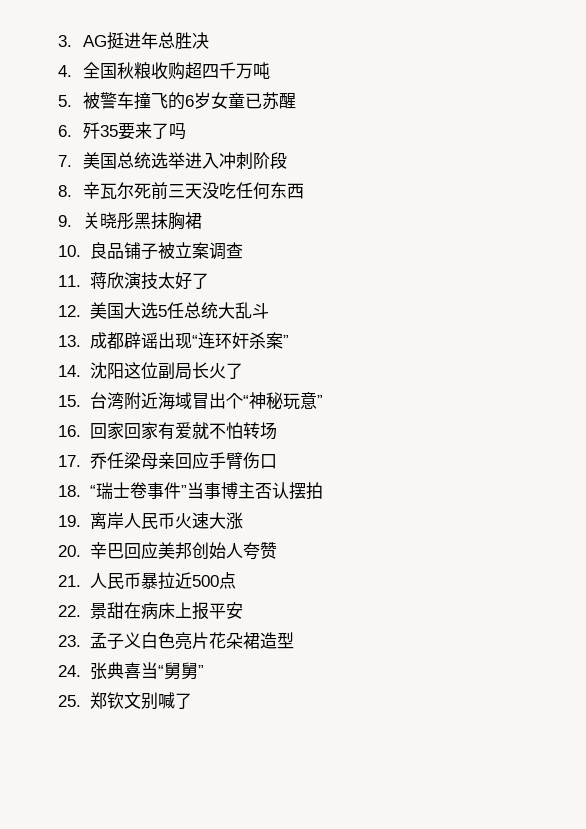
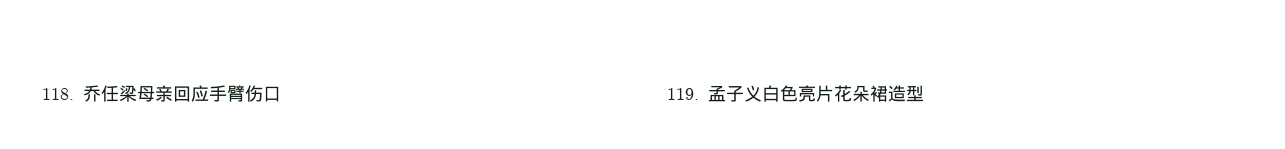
[58,32,210,49] [58,62,271,80] [58,92,297,110] [58,122,187,140] [58,152,288,170] [58,182,305,200] [58,212,203,230] [58,242,243,260] [58,272,209,290] [58,302,269,319] [58,332,289,349] [58,362,243,380] [58,392,323,410] [58,422,277,440] [58,455,81,467] 3. AG挺进年总胜决 // 4.全国秋粮收购超四千万吨 // 5.被警车撞飞的6岁女童已苏醒 // 6.歼35要来了吗 // 7.美国总统选举进入冲刺阶段 // 8.辛瓦尔死前三天没吃任何东西 // 9.关晓彤黑抹胸裙 // 10.良品铺子被立案调查 // 11.蒋欣演技太好了 // 12.美国大选5任总统大乱斗 // 13.成都辟谣出现“连环奸杀案” // 14.沈阳这位副局长火了 // 15.台湾附近海域冒出个“神秘玩意” // 16.回家回家有爱就不怕转场 // 17. -> [42,88,74,100] 118.
[58,482,323,500] [58,512,243,530] [58,542,277,560] [58,572,236,590] [58,602,243,620] [58,635,81,647] 18. “瑞士卷事件”当事博主否认摆拍 // 19.离岸人民币火速大涨 // 20.辛巴回应美邦创始人夸赞 // 21.人民币暴拉近500点 // 22.景甜在病床上报平安 // 23. -> [667,88,699,100] 119.
[58,662,204,680] [58,692,192,710] // 24.张典喜当“舅舅” // 25.郑钦文别喊了 -> (924, 93) none

